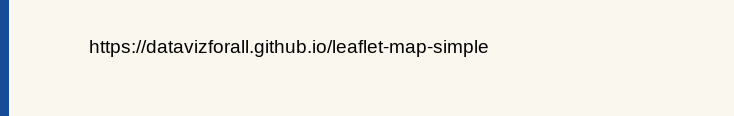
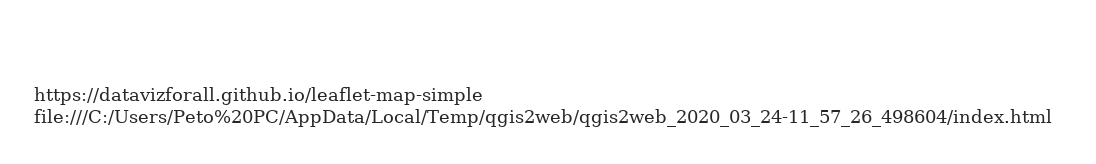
(489, 48) none -> [34,109,1052,127] file:///C:/Users/Peto%20PC/AppData/Local/Temp/qgis2web/qgis2web_2020_03_24-11_57_26_498604/index.html

